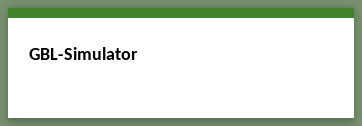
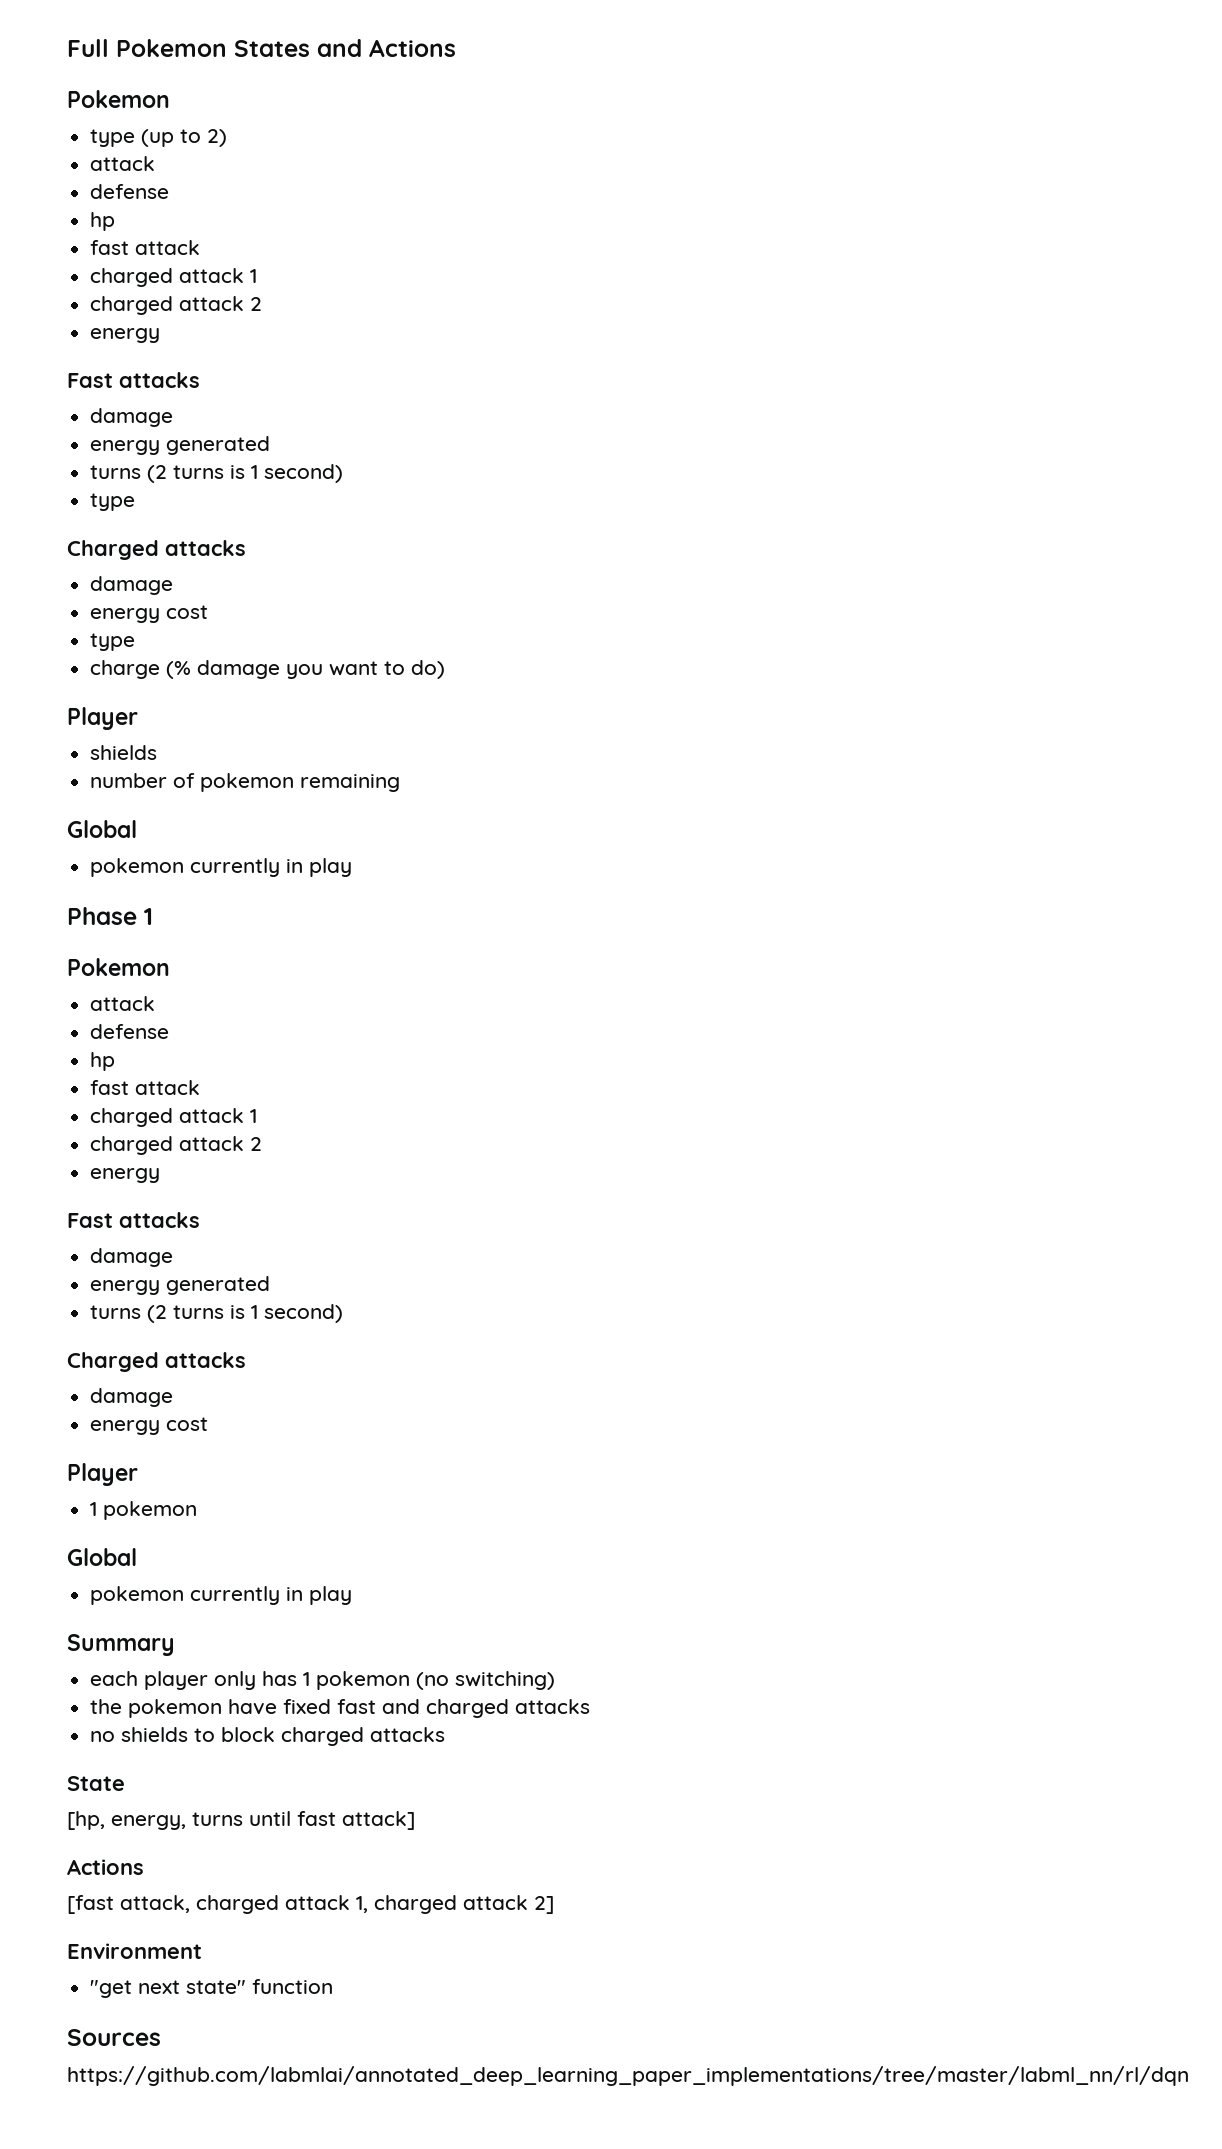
[29,47,138,60] GBL-Simulator -> [67,39,456,57] [67,90,170,108] [90,129,228,147] [90,156,156,171] [90,184,170,199] [90,212,116,231] [90,240,201,255] [90,268,258,287] [90,296,263,315] [90,328,161,343] [67,372,200,388] [90,408,174,427] [90,436,271,455] [90,464,344,483] [90,493,136,511] [67,540,246,560] [90,576,174,595] [90,605,209,623] [90,633,136,651] [90,660,446,679] [67,707,138,730] [90,745,158,760] [90,773,401,792] [67,820,137,838] [90,858,353,877] [67,907,153,925] [67,958,170,976] [90,996,156,1011] [90,1024,170,1039] [90,1052,116,1071] [90,1080,201,1095] [90,1108,258,1127] [90,1136,263,1155] [90,1168,161,1183] [67,1212,200,1228] [90,1248,174,1267] [90,1276,271,1295] [90,1304,344,1323] [67,1352,246,1372] [90,1388,174,1407] [90,1417,209,1435] [67,1463,138,1486] [90,1501,198,1520] [67,1548,137,1566] [90,1586,353,1605] [67,1634,175,1656] [90,1671,556,1690] [90,1699,591,1718] [90,1727,446,1746] [67,1776,125,1791] [67,1811,415,1830] [67,1859,144,1875] [67,1895,554,1914] [67,1943,202,1959] [90,1979,334,1998] [67,2029,161,2046] [67,2066,1189,2086] Full Pokemon States and Actions // Pokemon // type (up to 2) // attack // defense // hp // fast attack // charged attack 1 // charged attack 2 // energy // Fast attacks // damage // energy generated // turns (2 turns is 1 second) // type // Charged attacks // damage // energy cost // type // charge (% damage you want to do) // Player // shields // number of pokemon remaining // Global // pokemon currently in play // Phase 1 // Pokemon // attack // defense // hp // fast attack // charged attack 1 // charged attack 2 // energy // Fast attacks // damage // energy generated // turns (2 turns is 1 second) // Charged attacks // damage // energy cost // Player // 1 pokemon // Global // pokemon currently in play // Summary // each player only has 1 pokemon (no switching) // the pokemon have fixed fast and charged attacks // no shields to block charged attacks // State // [hp, energy, turns until fast attack] // Actions // [fast attack, charged attack 1, charged attack 2] // Environment // "get next state" function // Sources // https://github.com/labmlai/annotated_deep_learning_paper_implementations/tree/master/labml_nn/rl/dqn

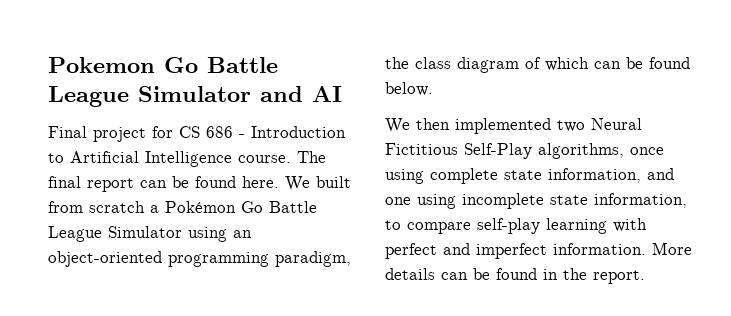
[67,39,456,57] [67,90,170,108] [90,129,228,147] [90,156,156,171] [90,184,170,199] [90,212,116,231] [90,240,201,255] [90,268,258,287] [90,296,263,315] [90,328,161,343] [67,372,200,388] [90,408,174,427] [90,436,271,455] [90,464,344,483] [90,493,136,511] [67,540,246,560] [90,576,174,595] [90,605,209,623] [90,633,136,651] [90,660,446,679] [67,707,138,730] [90,745,158,760] [90,773,401,792] [67,820,137,838] [90,858,353,877] [67,907,153,925] [67,958,170,976] [90,996,156,1011] [90,1024,170,1039] [90,1052,116,1071] [90,1080,201,1095] [90,1108,258,1127] [90,1136,263,1155] [90,1168,161,1183] [67,1212,200,1228] [90,1248,174,1267] [90,1276,271,1295] [90,1304,344,1323] [67,1352,246,1372] [90,1388,174,1407] [90,1417,209,1435] [67,1463,138,1486] [90,1501,198,1520] [67,1548,137,1566] [90,1586,353,1605] [67,1634,175,1656] [90,1671,556,1690] [90,1699,591,1718] [90,1727,446,1746] [67,1776,125,1791] [67,1811,415,1830] [67,1859,144,1875] [67,1895,554,1914] [67,1943,202,1959] [90,1979,334,1998] [67,2029,161,2046] [67,2066,1189,2086] Full Pokemon States and Actions // Pokemon // type (up to 2) // attack // defense // hp // fast attack // charged attack 1 // charged attack 2 // energy // Fast attacks // damage // energy generated // turns (2 turns is 1 second) // type // Charged attacks // damage // energy cost // type // charge (% damage you want to do) // Player // shields // number of pokemon remaining // Global // pokemon currently in play // Phase 1 // Pokemon // attack // defense // hp // fast attack // charged attack 1 // charged attack 2 // energy // Fast attacks // damage // energy generated // turns (2 turns is 1 second) // Charged attacks // damage // energy cost // Player // 1 pokemon // Global // pokemon currently in play // Summary // each player only has 1 pokemon (no switching) // the pokemon have fixed fast and charged attacks // no shields to block charged attacks // State // [hp, energy, turns until fast attack] // Actions // [fast attack, charged attack 1, charged attack 2] // Environment // "get next state" function // Sources // https://github.com/labmlai/annotated_deep_learning_paper_implementations/tree/master/labml_nn/rl/dqn -> [48,57,278,73] [48,86,342,107] [48,126,346,142] [48,151,326,167] [48,176,351,192] [48,201,317,213] [48,226,252,242] [48,251,351,267] [385,57,690,73] [385,82,433,96] [385,118,642,134] [385,143,664,159] [385,168,674,184] [385,193,687,209] [385,218,647,234] [385,242,692,259] [385,268,645,284] Pokemon Go Battle League Simulator and AI // Final project for CS 686 - Introduction to Artificial Intelligence course. The final report can be found here. We built from scratch a Pokémon Go Battle League Simulator using an object-oriented programming paradigm, the class diagram of which can be found below. // We then implemented two Neural Fictitious Self-Play algorithms, once using complete state information, and one using incomplete state information, to compare self-play learning with perfect and imperfect information. More details can be found in the report.

